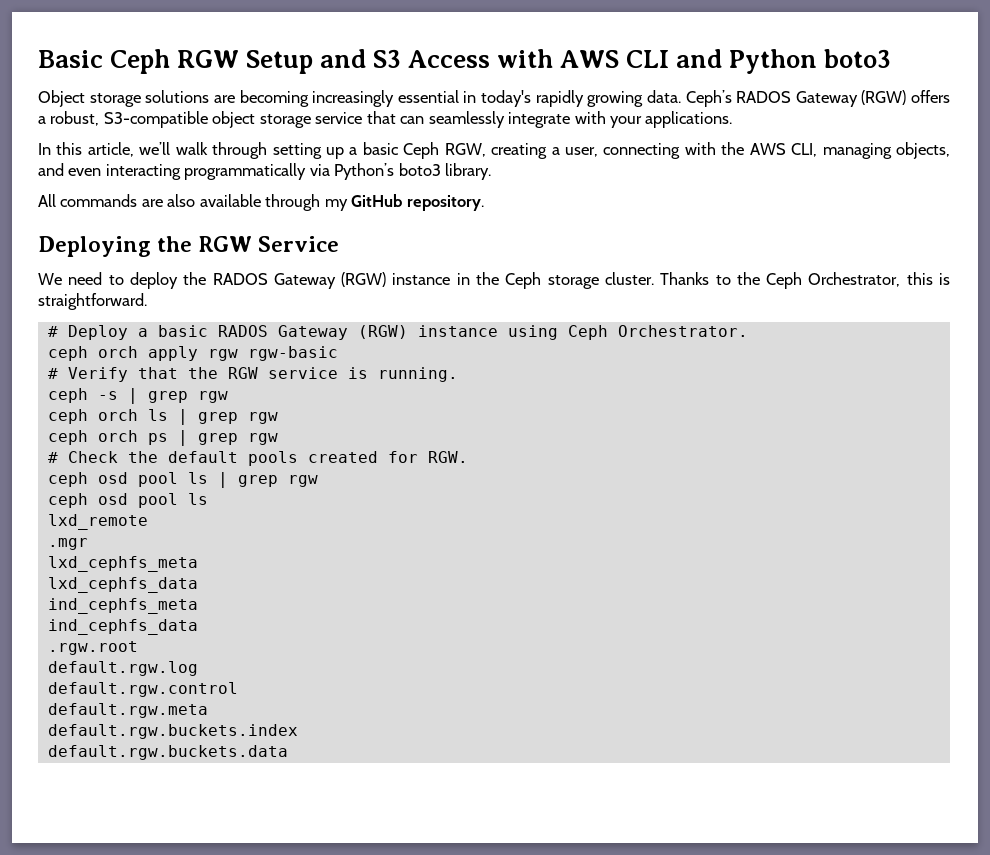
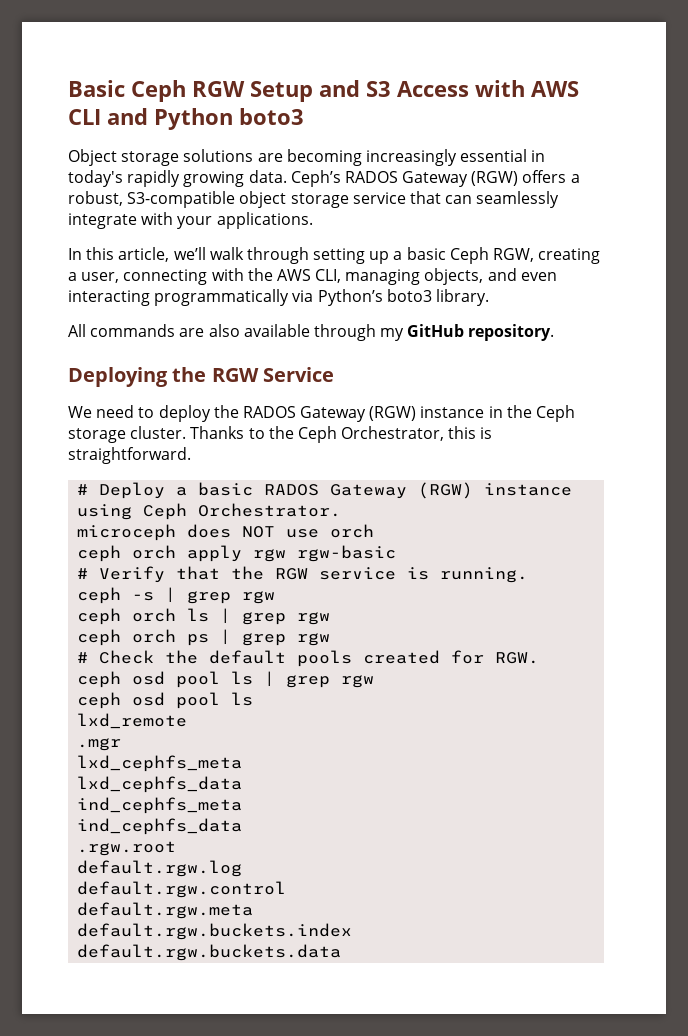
(748, 331) none -> [77,524,375,541] // microceph does NOT use orch

